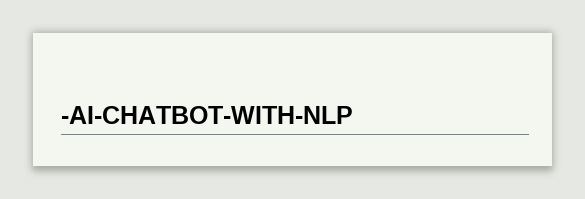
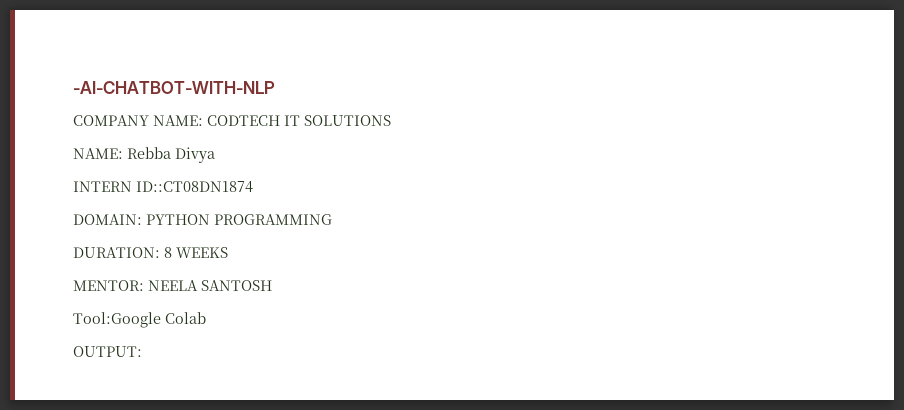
(353, 115) none -> [73,115,391,126] [73,147,215,163] [73,181,253,193] [73,214,332,225] [73,247,228,258] [73,280,272,291] [73,312,206,328] [73,346,142,357] // COMPANY NAME: CODTECH IT SOLUTIONS // NAME: Rebba Divya // INTERN ID::CT08DN1874 // DOMAIN: PYTHON PROGRAMMING // DURATION: 8 WEEKS // MENTOR: NEELA SANTOSH // Tool:Google Colab // OUTPUT:

